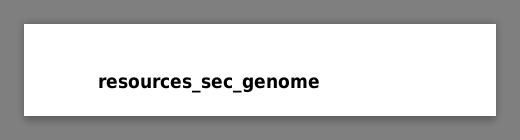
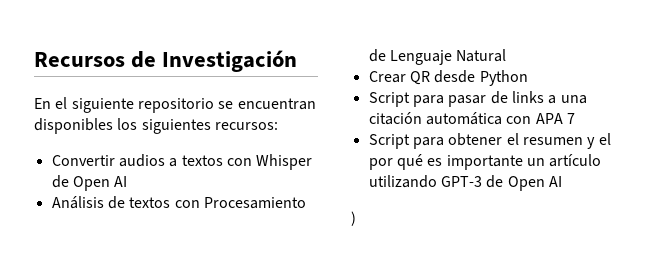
[98,77,320,93] resources_sec_genome -> [34,50,298,72] [34,97,316,113] [34,118,278,134] [51,154,313,170] [51,175,128,191] [51,196,306,209] [368,49,507,65] [368,70,528,86] [368,91,587,107] [368,112,575,125] [368,133,611,149] [368,154,602,170] [368,175,562,191] [351,211,356,226] Recursos de Investigación // En el siguiente repositorio se encuentran disponibles los siguientes recursos: // Convertir audios a textos con Whisper de Open AI // Análisis de textos con Procesamiento de Lenguaje Natural // Crear QR desde Python // Script para pasar de links a una citación automática con APA 7 // Script para obtener el resumen y el por qué es importante un artículo utilizando GPT-3 de Open AI // )

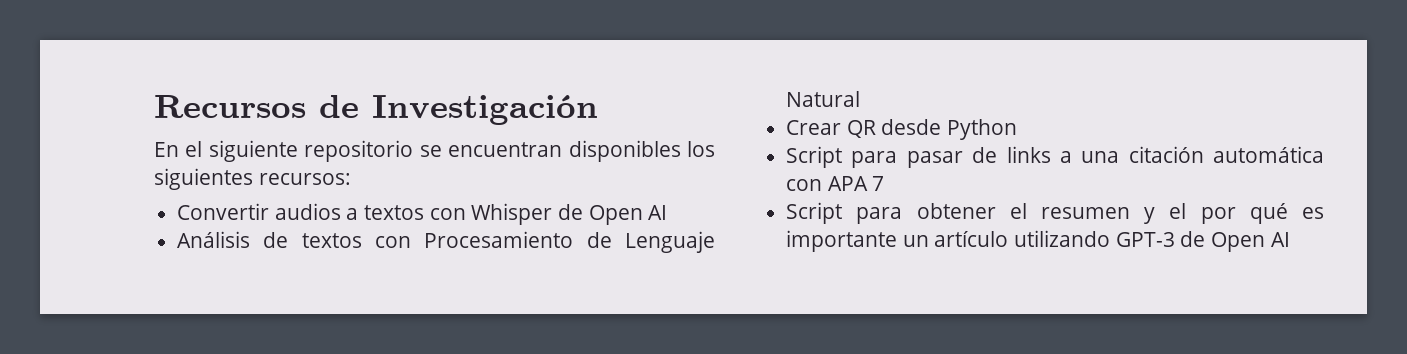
[351,211,356,226] // ) -> (1290, 239) none

